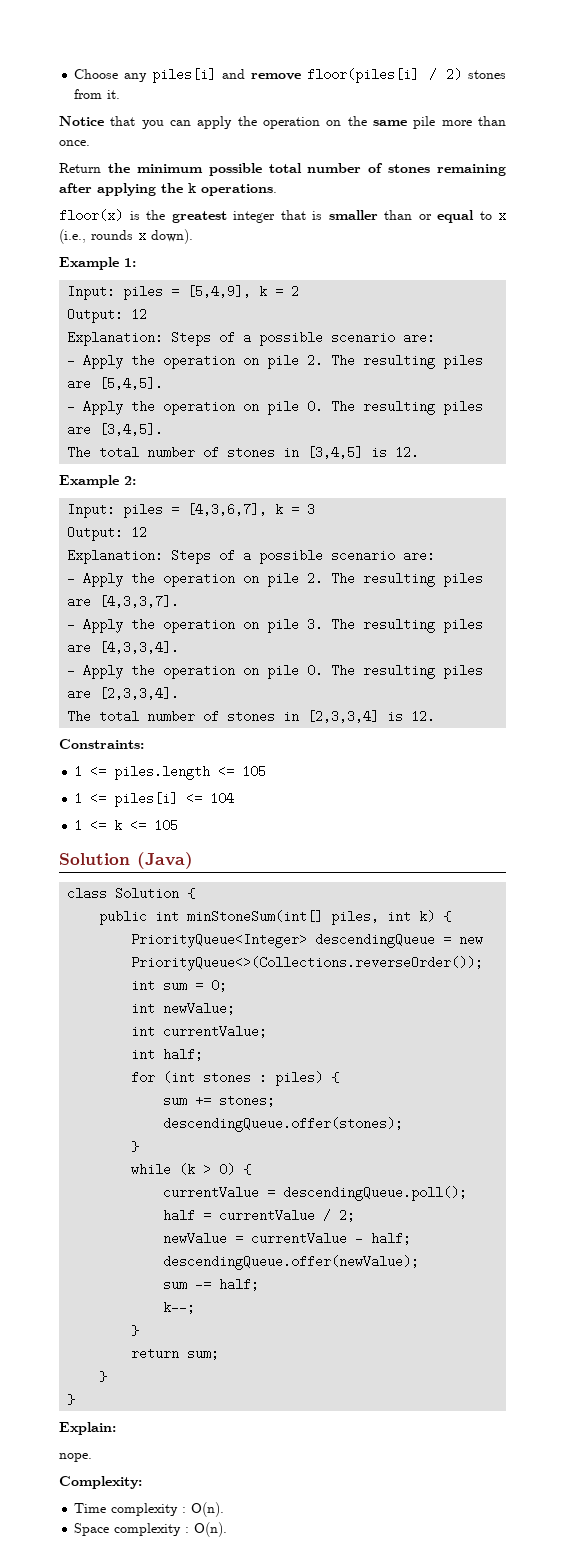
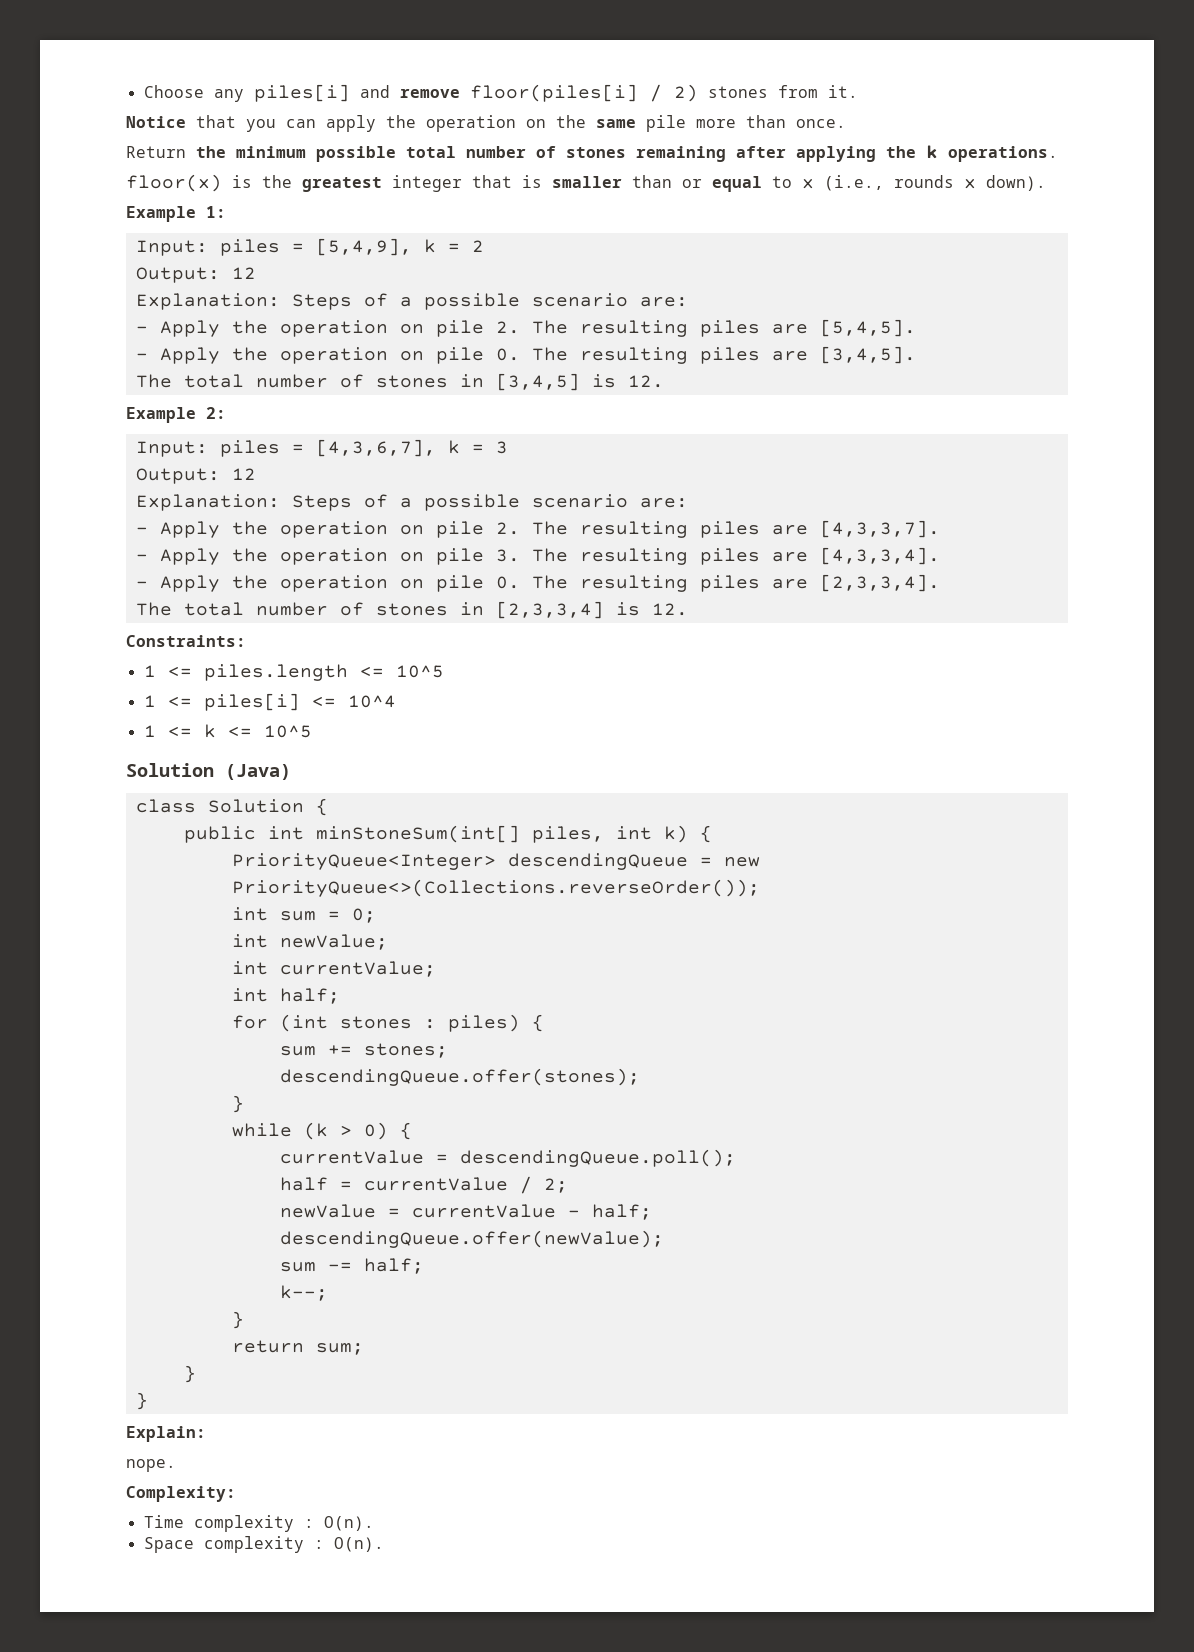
[242,765,267,778] 105 -> [395,665,444,678] 10^5
[210,792,235,805] 104 -> [347,695,396,708] 10^4
[154,819,179,832] 105 -> [263,725,312,738] 10^5

